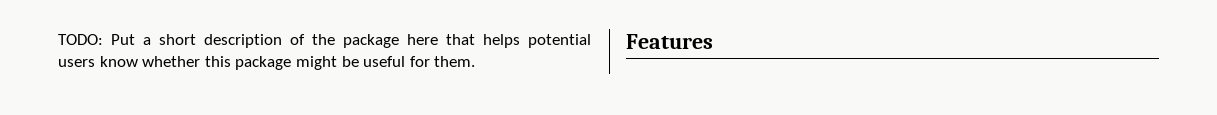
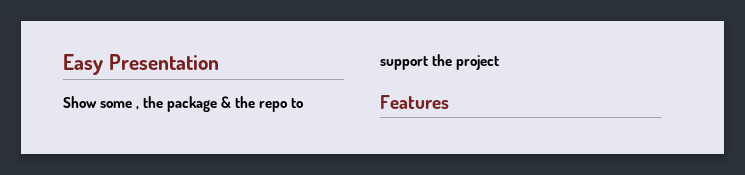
[58,34,591,48] [58,56,476,70] TODO: Put a short description of the package here that helps potential users know whether this package might be useful for them. -> [63,54,219,75] [63,96,304,112] [380,54,500,70] Easy Presentation // Show some , the package & the repo to support the project

